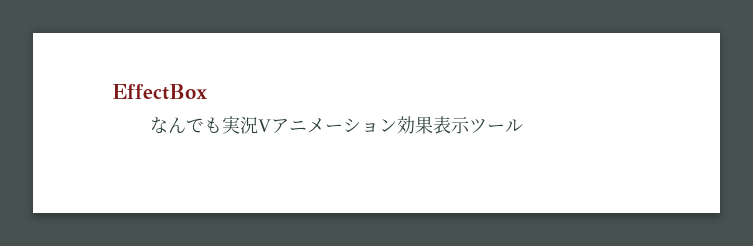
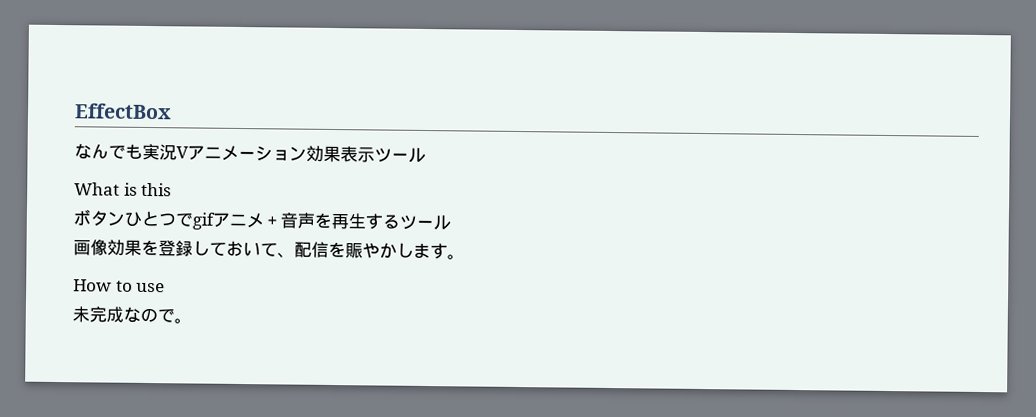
(524, 125) none -> [74,182,173,197] [73,209,451,231] [73,239,465,260] [73,279,166,293] [72,306,192,324] // What is this // ボタンひとつでgifアニメ＋音声を再生するツール // 画像効果を登録しておいて、配信を賑やかします。 // How to use // 未完成なので。

